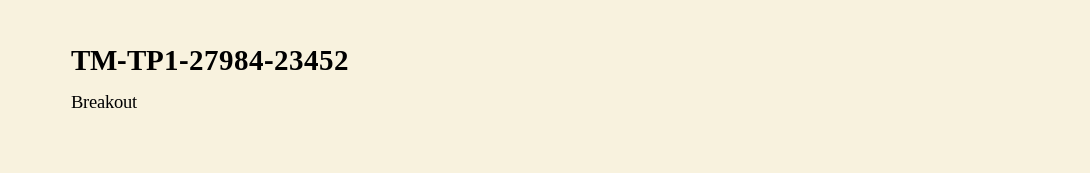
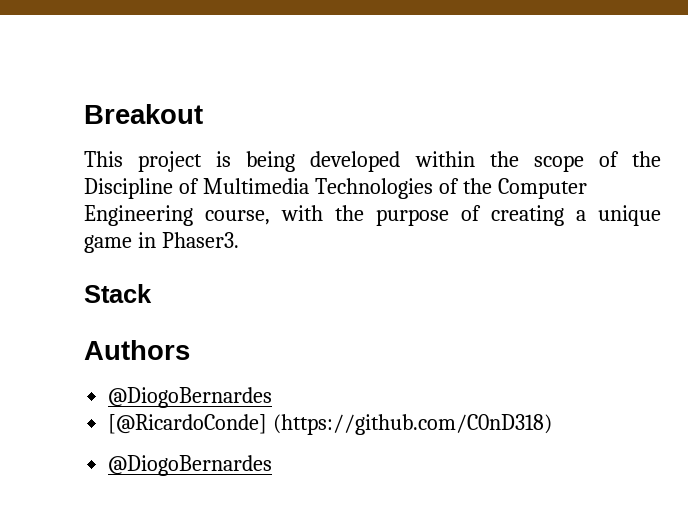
[71,51,349,70] [71,95,138,108] TM-TP1-27984-23452 // Breakout -> [84,104,203,124] [84,151,661,172] [84,178,587,199] [84,205,661,226] [84,232,239,253] [84,284,152,303] [84,340,190,360] [108,387,273,408] [108,414,553,435] [108,455,273,476] Breakout // This project is being developed within the scope of the Discipline of Multimedia Technologies of the Computer Engineering course, with the purpose of creating a unique game in Phaser3. // Stack // Authors // @DiogoBernardes // [@RicardoConde] (https://github.com/C0nD318) // @DiogoBernardes

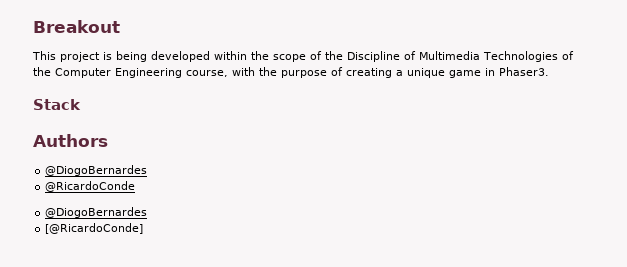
[108,414,553,435] [108,455,273,476] [@RicardoConde] (https://github.com/C0nD318) // @DiogoBernardes -> [45,181,136,192] [45,207,148,218] [45,223,144,234] @RicardoConde // @DiogoBernardes // [@RicardoConde]

